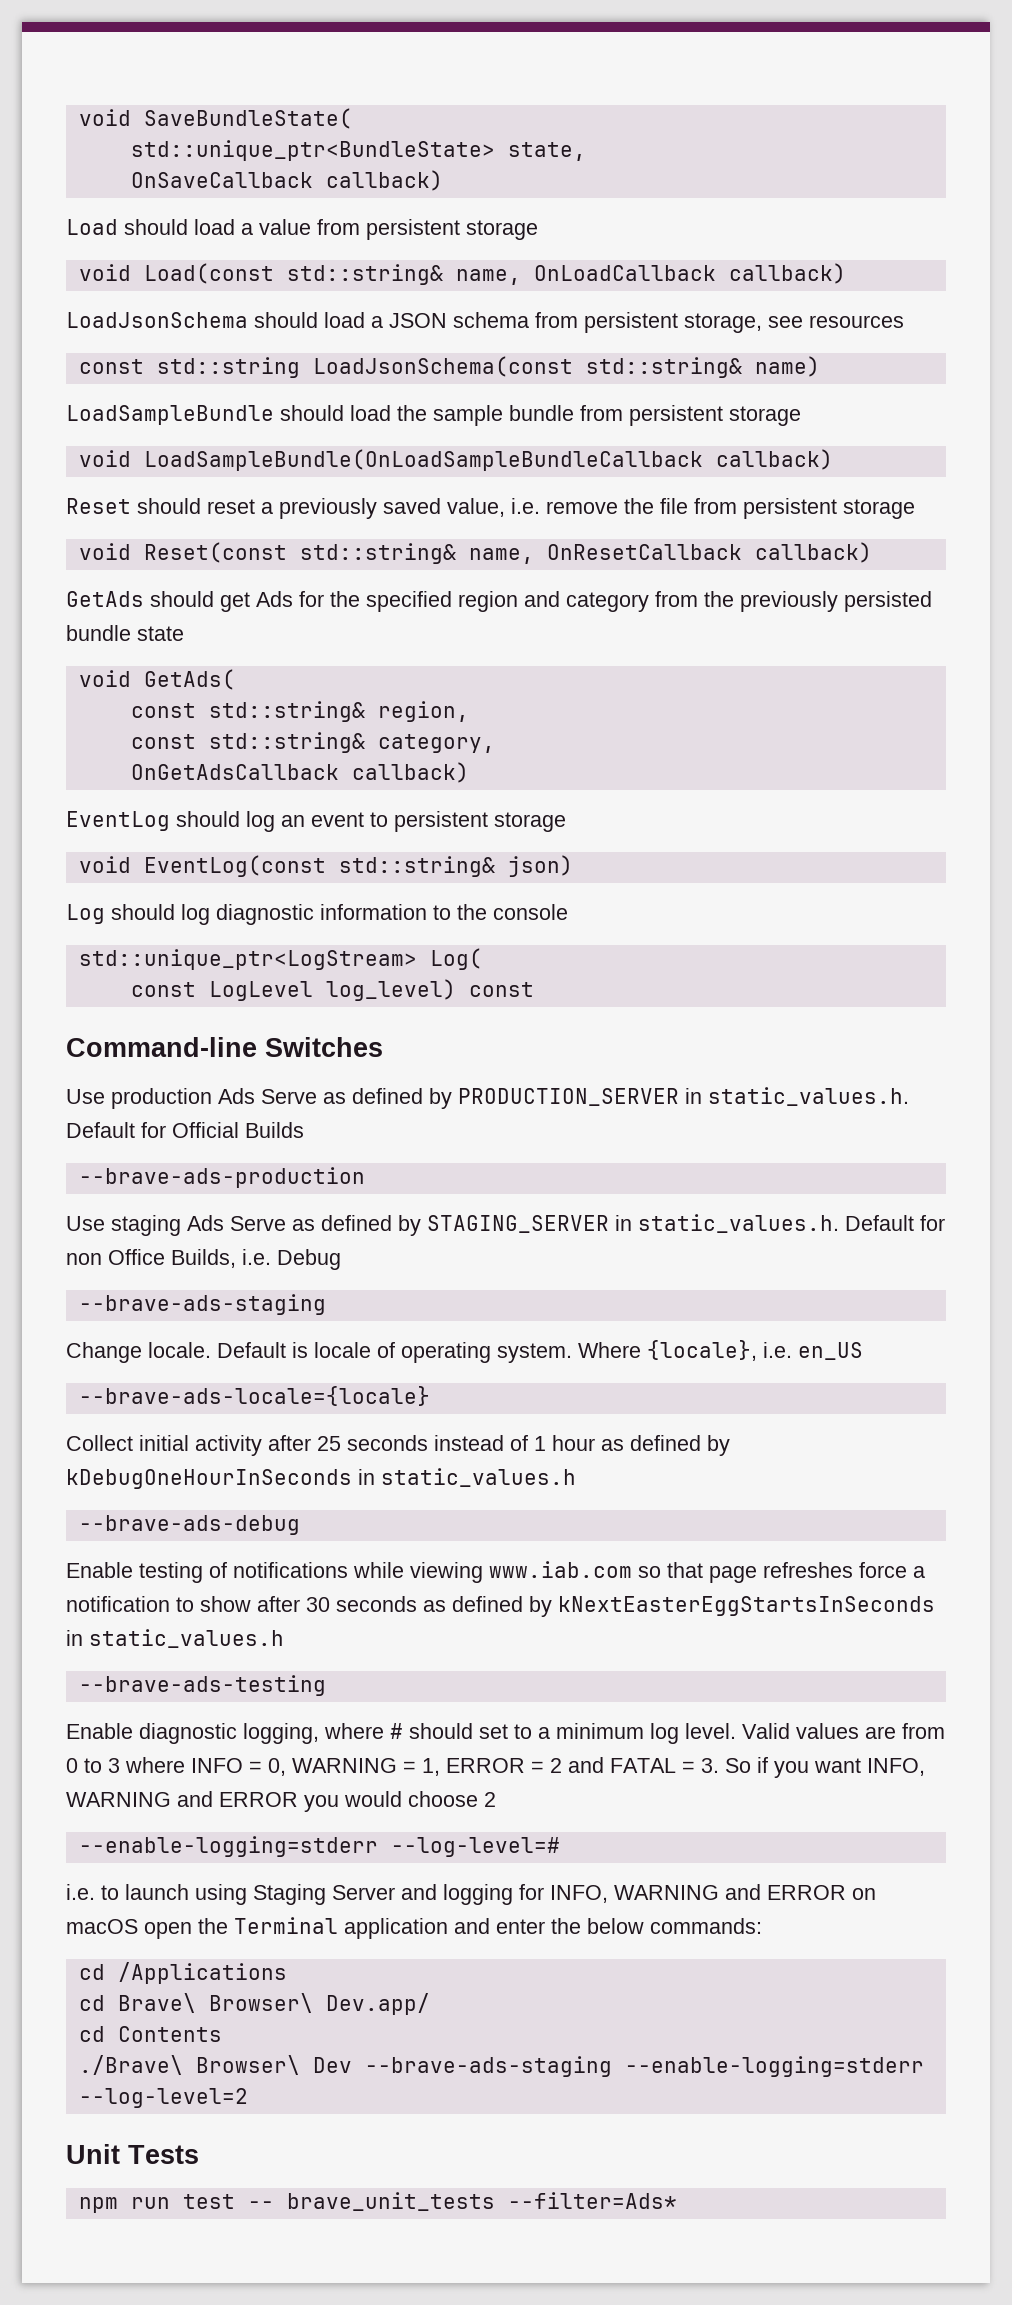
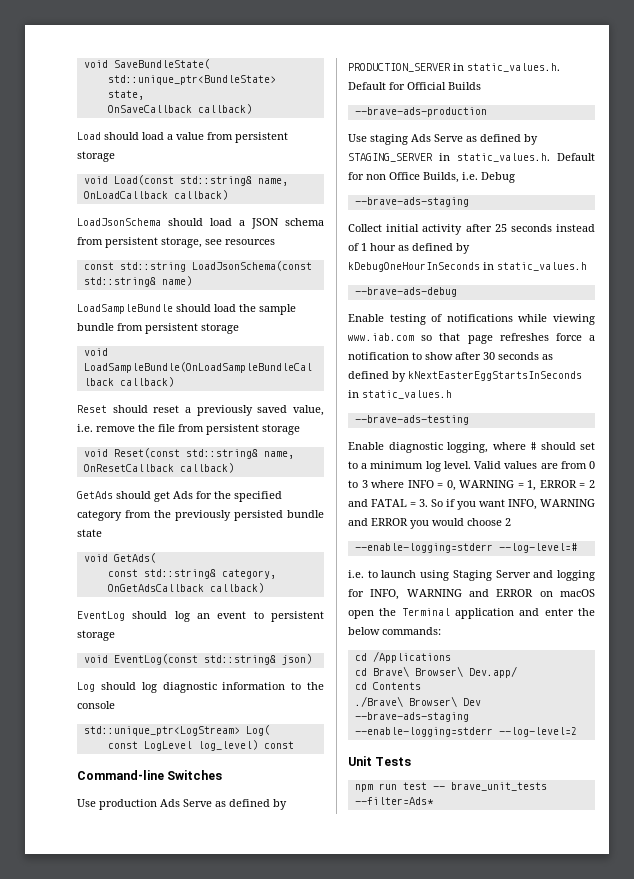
[458,591,560,612] region and -> (282, 496) none
[130,701,469,722] // const std::string& region, -> (156, 558) none
[66,1340,863,1363] [78,1386,430,1406] // Change locale. Default is locale of operating system. Where {locale}, i.e. en_US // --brave-ads-locale={locale} -> (469, 202) none

